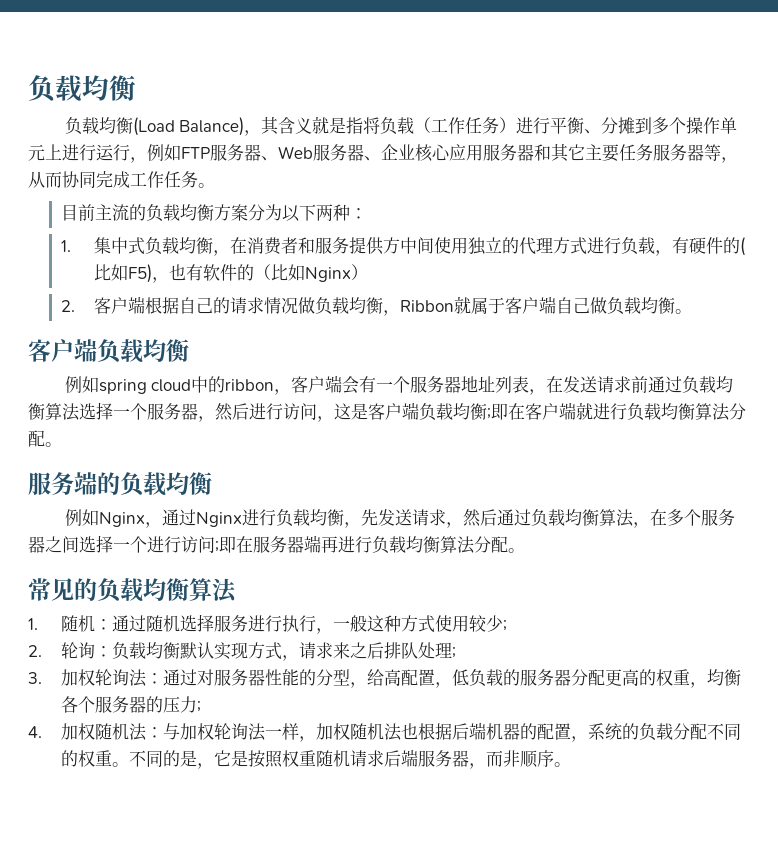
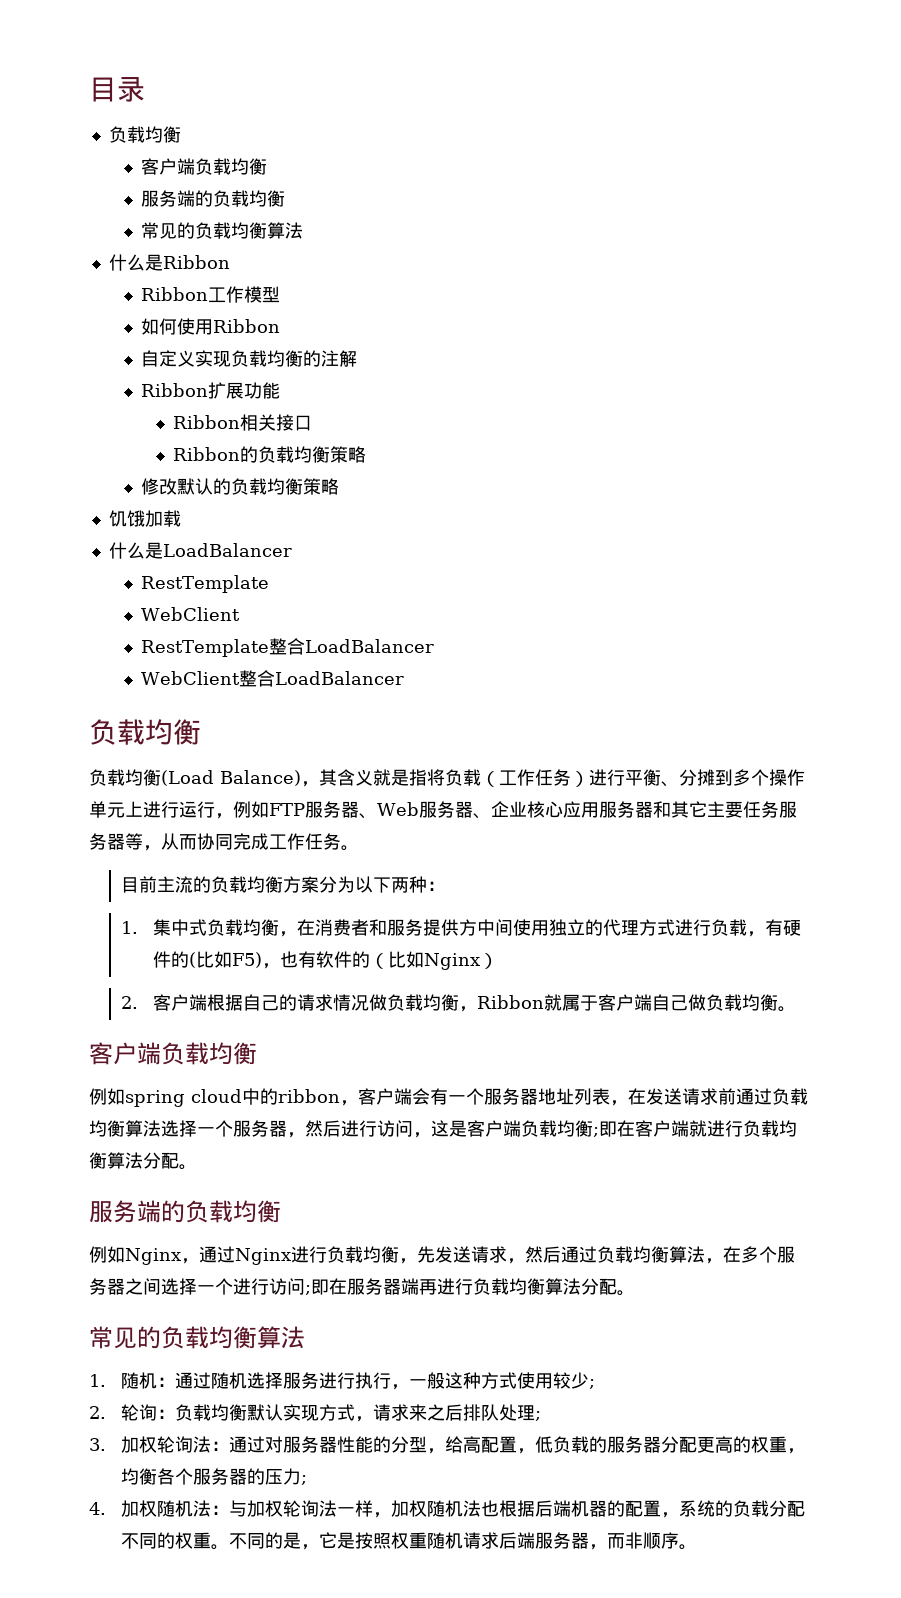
(28, 88) none -> [89,77,145,102] [108,126,181,143] [140,158,267,175] [140,190,285,207] [140,222,303,239] [108,254,230,271] [140,286,280,303] [140,318,280,335] [140,350,357,367] [140,382,280,399] [173,414,313,431] [173,446,367,463] [140,478,339,495] [108,510,181,527] [108,542,292,559] [140,575,269,593] [140,607,240,621] [140,638,434,657] [140,670,404,687] 目录 // 负载均衡 // 客户端负载均衡 // 服务端的负载均衡 // 常见的负载均衡算法 // 什么是Ribbon // Ribbon工作模型 // 如何使用Ribbon // 自定义实现负载均衡的注解 // Ribbon扩展功能 // Ribbon相关接口 // Ribbon的负载均衡策略 // 修改默认的负载均衡策略 // 饥饿加载 // 什么是LoadBalancer // RestTemplate // WebClient // RestTemplate整合LoadBalancer // WebClient整合LoadBalancer //

